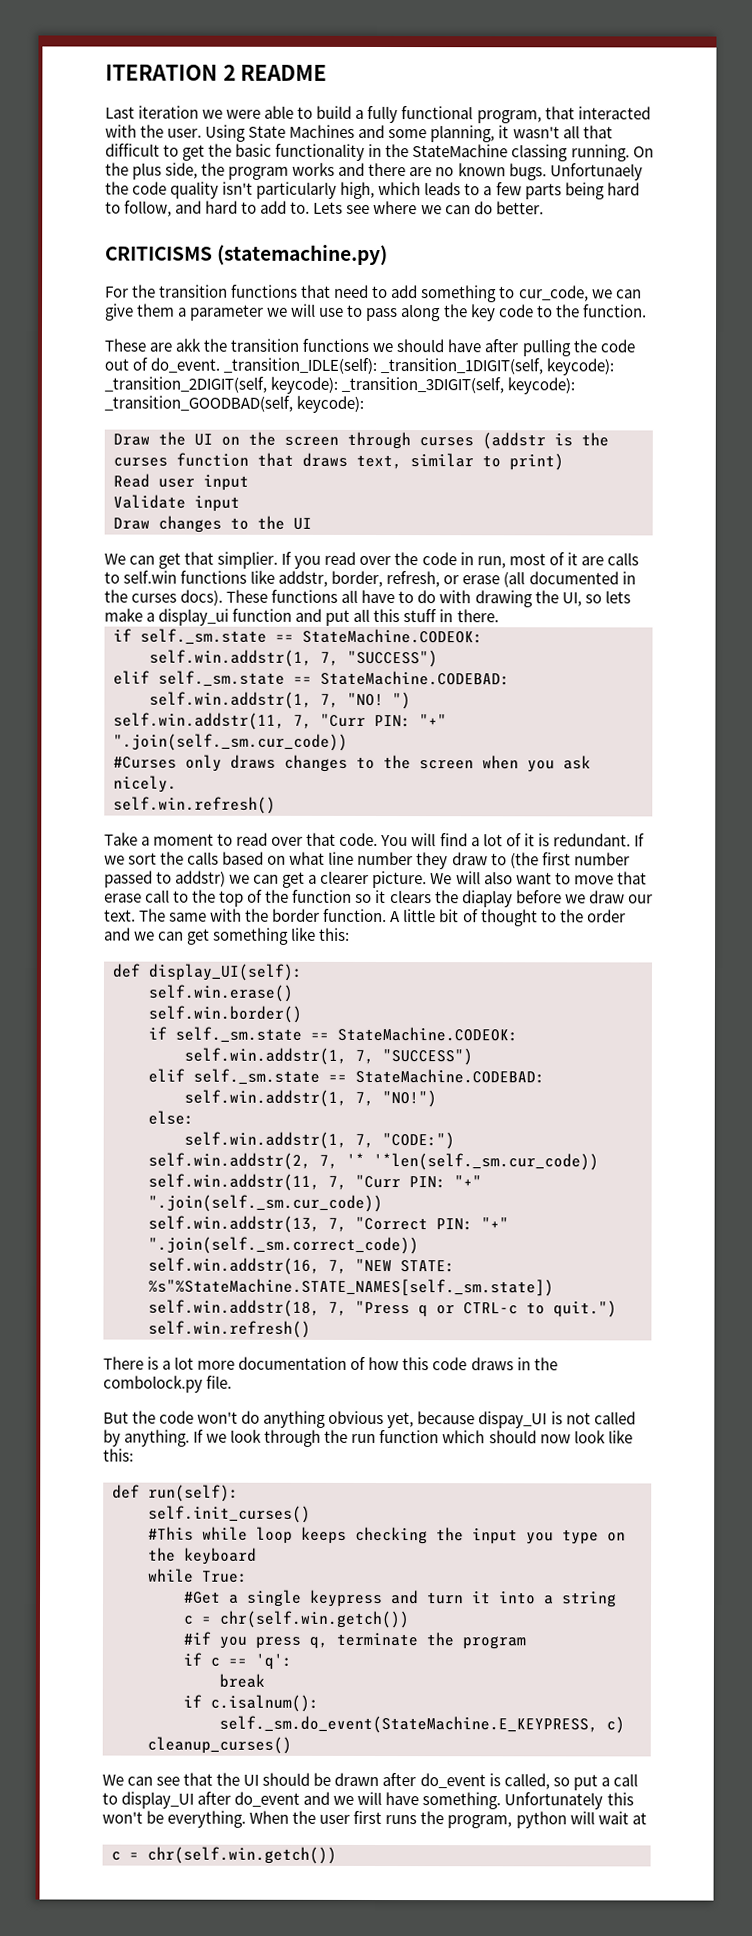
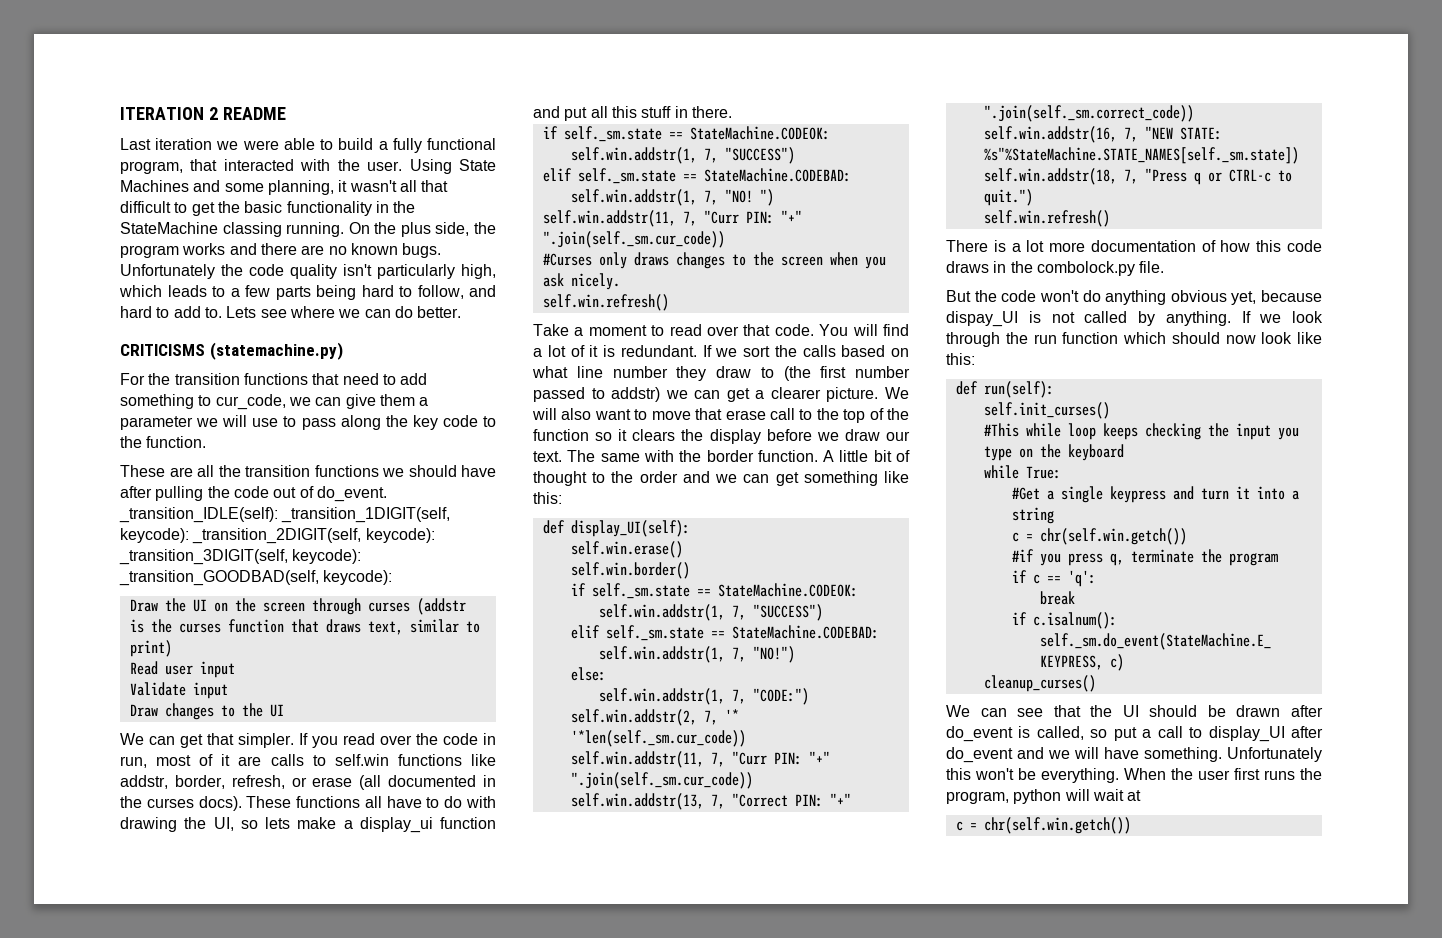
[549,163,643,181] Unfortunaely -> [120,264,215,279] Unfortunately
[175,338,202,352] akk -> [197,465,214,477] all
[217,551,279,569] simplier. -> [238,733,294,748] simpler.
[461,890,513,908] diaplay -> [709,429,761,444] display

